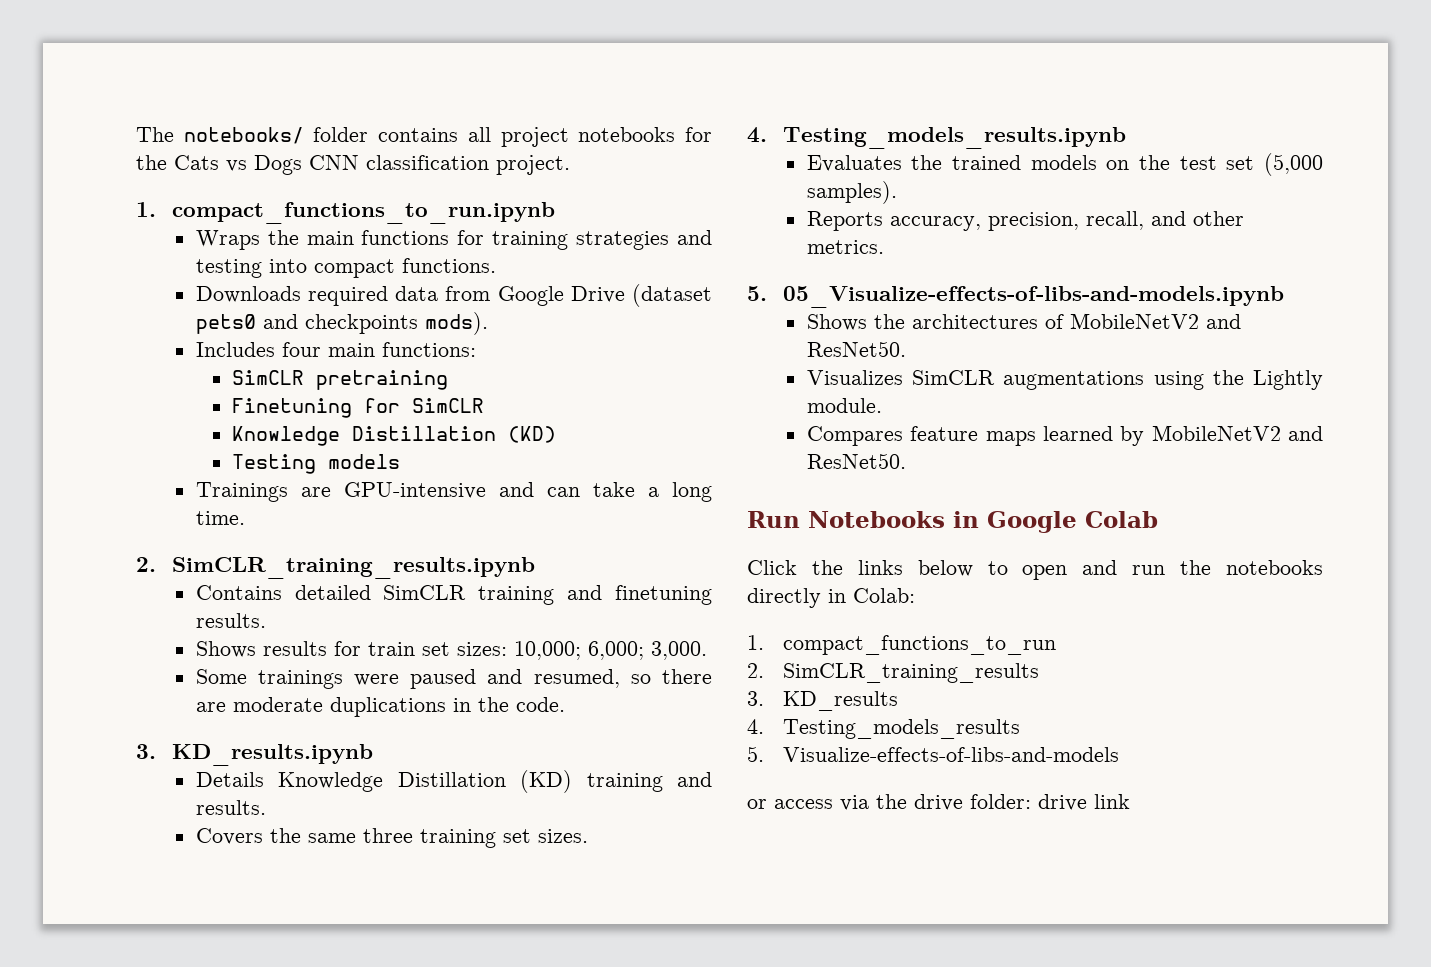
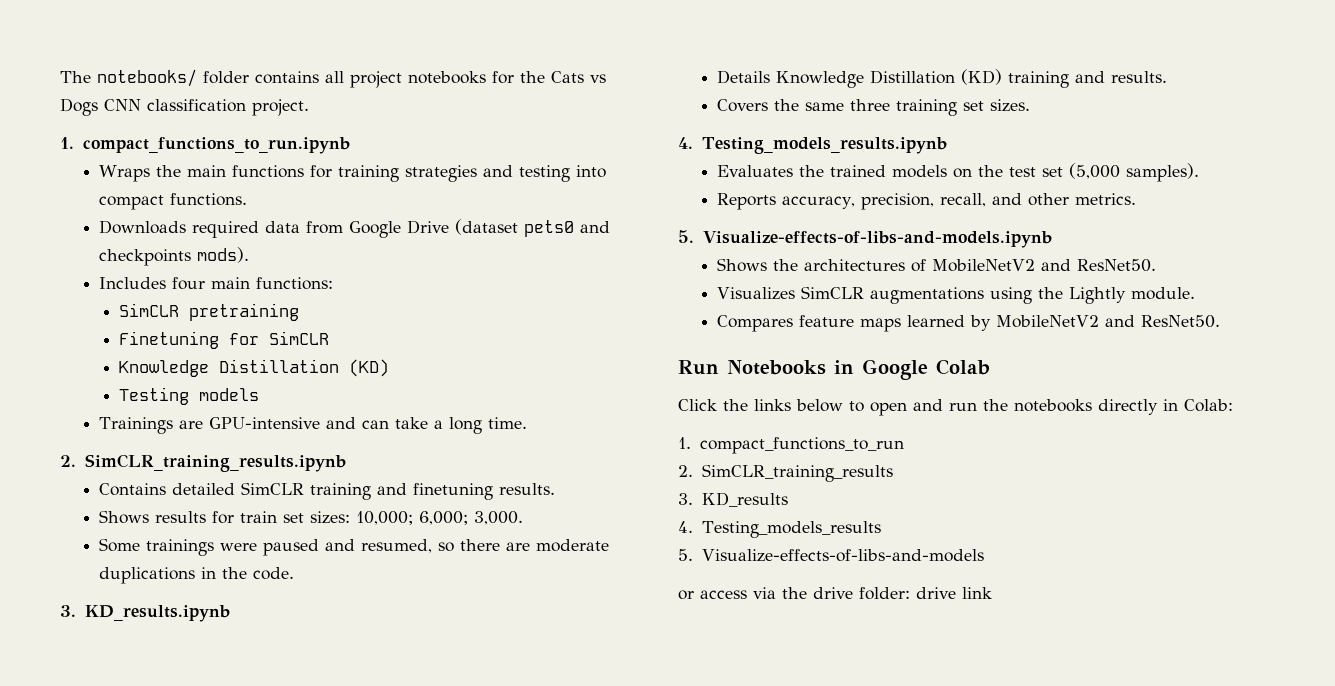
[783,286,1285,308] 05_Visualize-effects-of-libs-and-models.ipynb -> [702,231,1052,248] Visualize-effects-of-libs-and-models.ipynb

